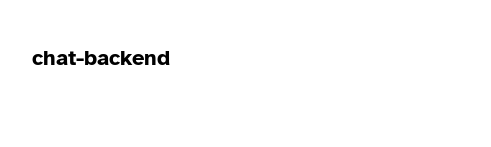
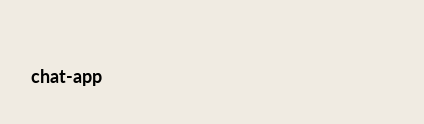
[32,51,170,65] chat-backend -> [31,69,102,86] chat-app

